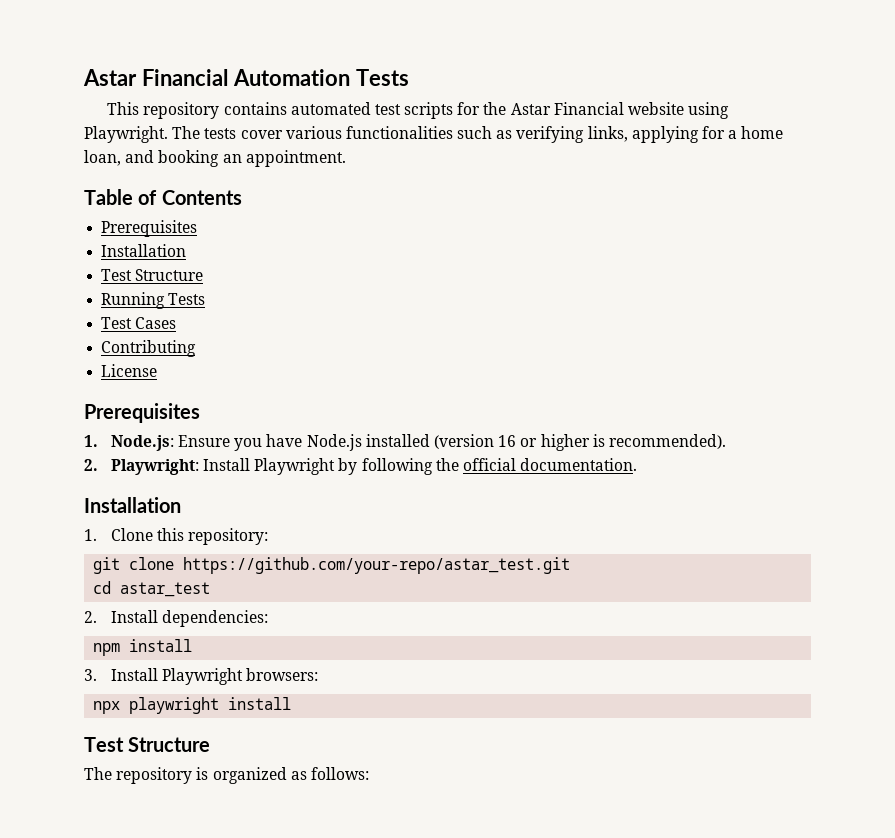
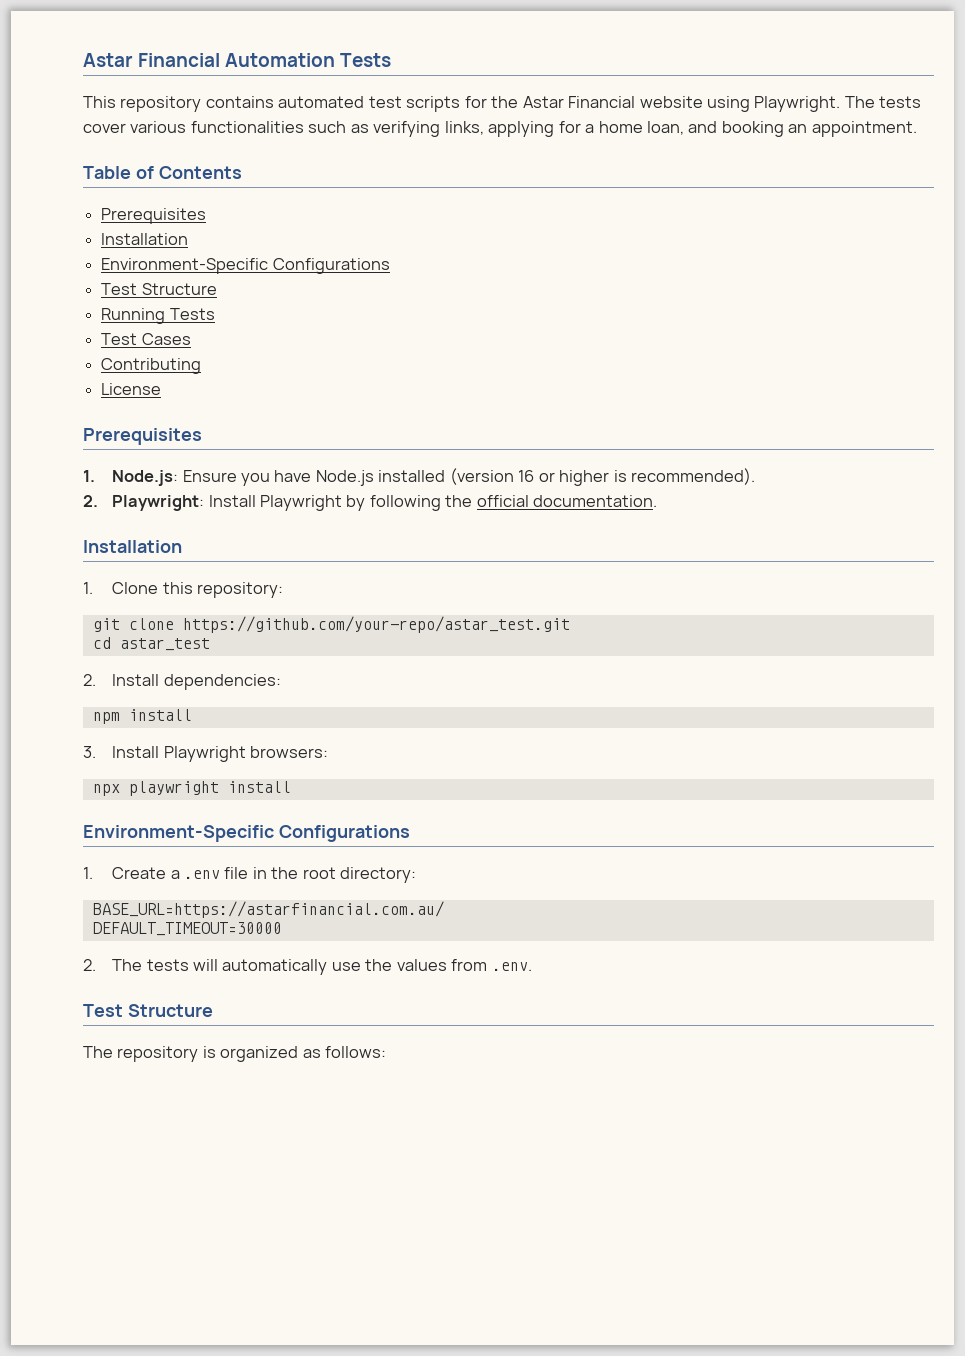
(187, 250) none -> [101,258,390,274] // Environment-Specific Configurations
(292, 703) none -> [83,825,410,842] [83,867,417,883] [92,901,444,918] [92,922,282,936] [83,959,532,975] // Environment-Specific Configurations // 1. Create a .env file in the root directory: // BASE_URL=https://astarfinancial.com.au/ // DEFAULT_TIMEOUT=30000 // 2. The tests will automatically use the values from .env.

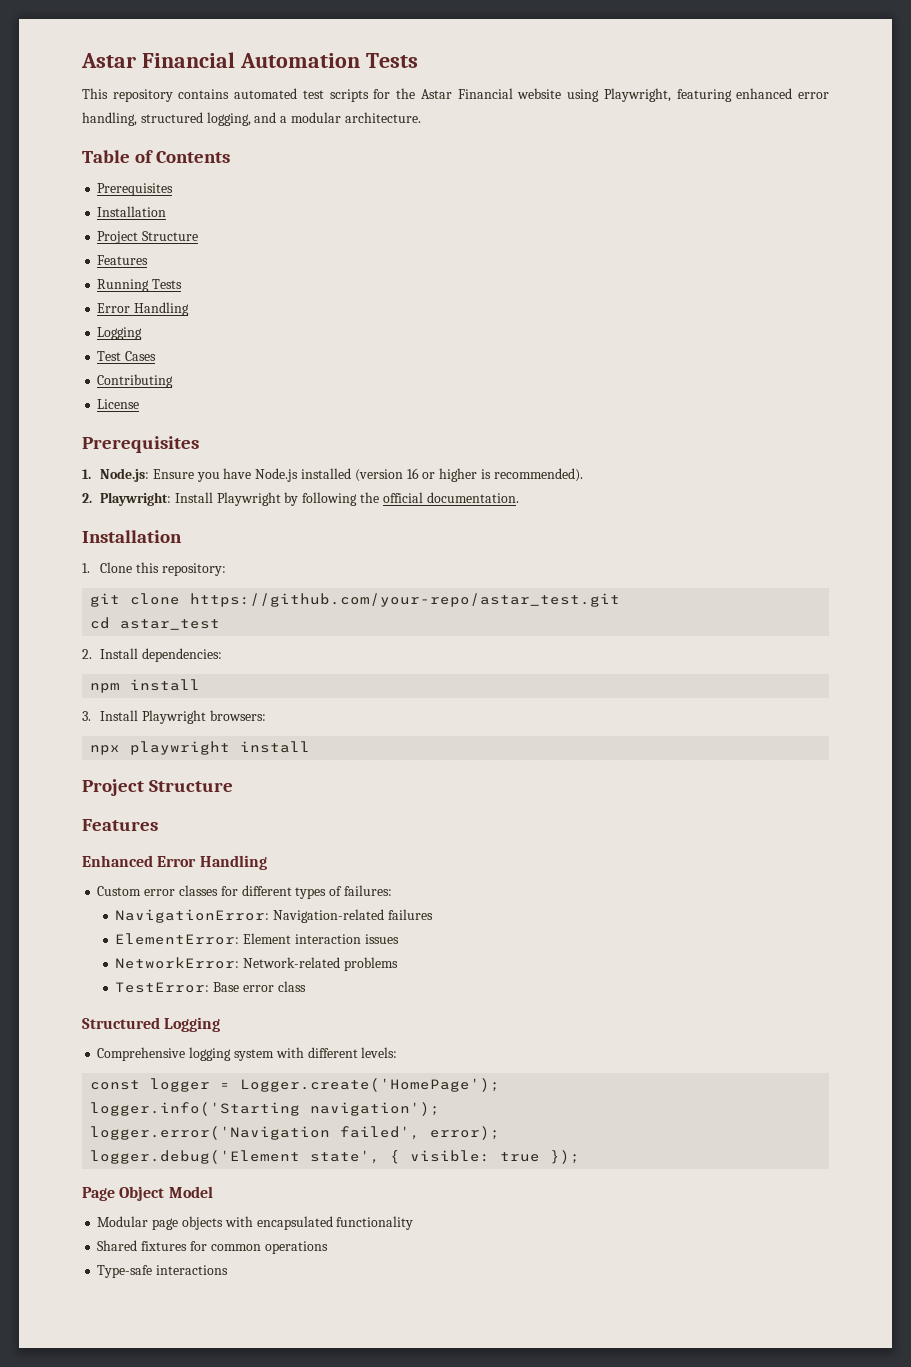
[754,96,922,112] [83,121,917,137] Playwright. The tests cover various functionalities such as verifying links, applying for a home loan, and booking an appointment. -> [603,88,830,102] [82,112,421,126] Playwright, featuring enhanced error handling, structured logging, and a modular architecture.
[101,258,390,274] [101,283,217,295] Environment-Specific Configurations // Test Structure -> [97,231,199,244] [97,255,149,265] Project Structure // Features
(215, 314) none -> [97,302,190,316] [97,327,143,340] // Error Handling // Logging
[83,825,410,842] [83,867,417,883] [92,901,444,918] [92,922,282,936] [83,959,532,975] [83,1004,213,1017] [83,1046,387,1062] Environment-Specific Configurations // 1. Create a .env file in the root directory: // BASE_URL=https://astarfinancial.com.au/ // DEFAULT_TIMEOUT=30000 // 2. The tests will automatically use the values from .env. // Test Structure // The repository is organized as follows: -> [82,779,234,796] [82,819,158,831] [82,855,267,870] [97,885,392,899] [115,909,434,923] [115,933,399,945] [115,957,399,971] [115,981,306,993] [82,1017,221,1032] [97,1047,398,1061] [90,1078,501,1092] [90,1102,441,1116] [90,1126,501,1140] [90,1150,581,1164] [82,1186,213,1201] [97,1216,414,1230] [97,1240,328,1254] [97,1265,229,1278] Project Structure // Features // Enhanced Error Handling // Custom error classes for different types of failures: // NavigationError: Navigation-related failures // ElementError: Element interaction issues // NetworkError: Network-related problems // TestError: Base error class // Structured Logging // Comprehensive logging system with different levels: // const logger = Logger.create('HomePage'); // logger.info('Starting navigation'); // logger.error('Navigation failed', error); // logger.debug('Element state', { visible: true }); // Page Object Model // Modular page objects with encapsulated functionality // Shared fixtures for common operations // Type-safe interactions

